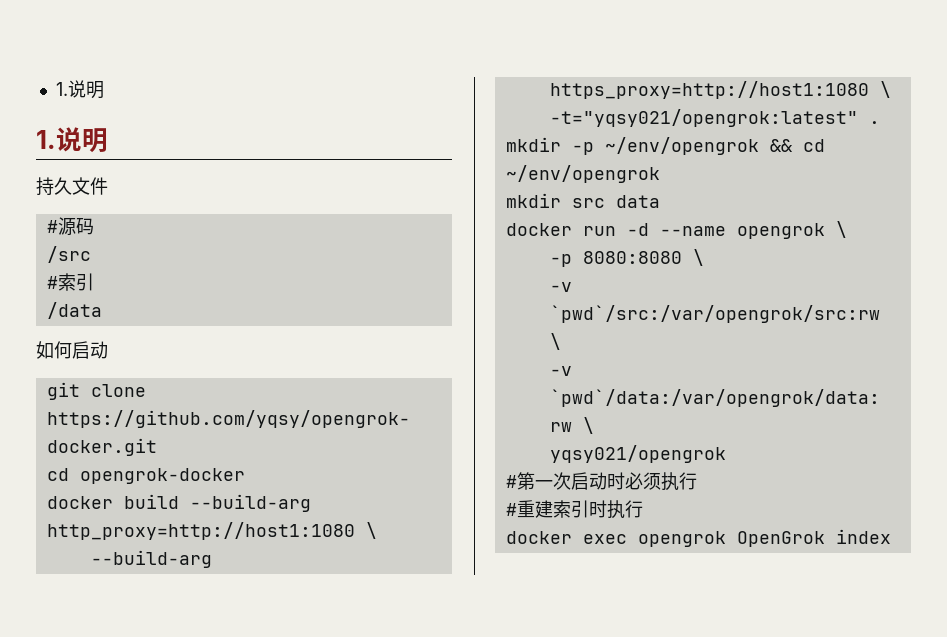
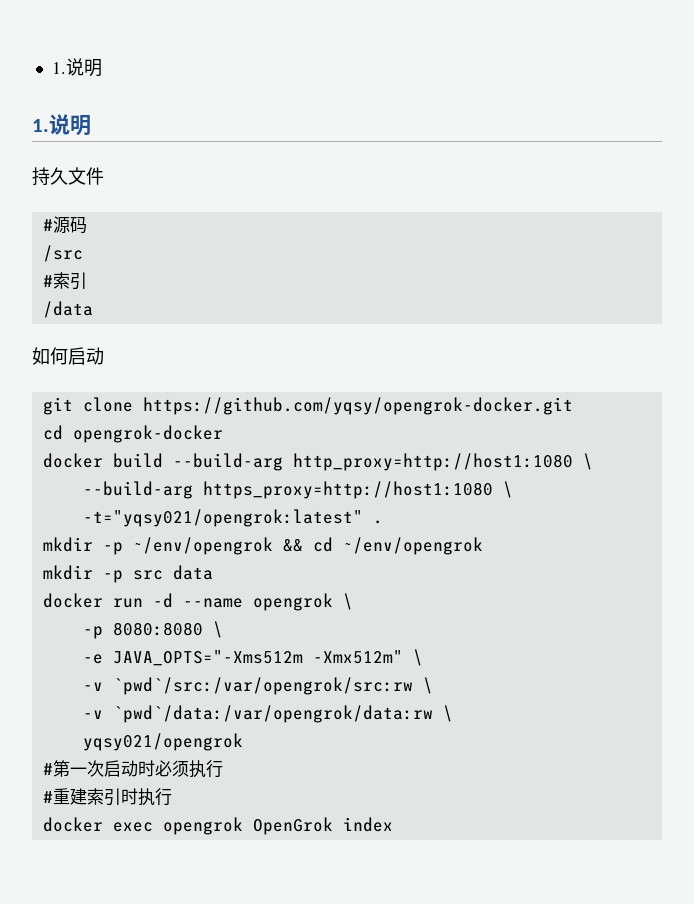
(561, 200) none -> [102,570,123,583] -p
(704, 257) none -> [82,649,423,666] // -e JAVA_OPTS="-Xms512m -Xmx512m" \

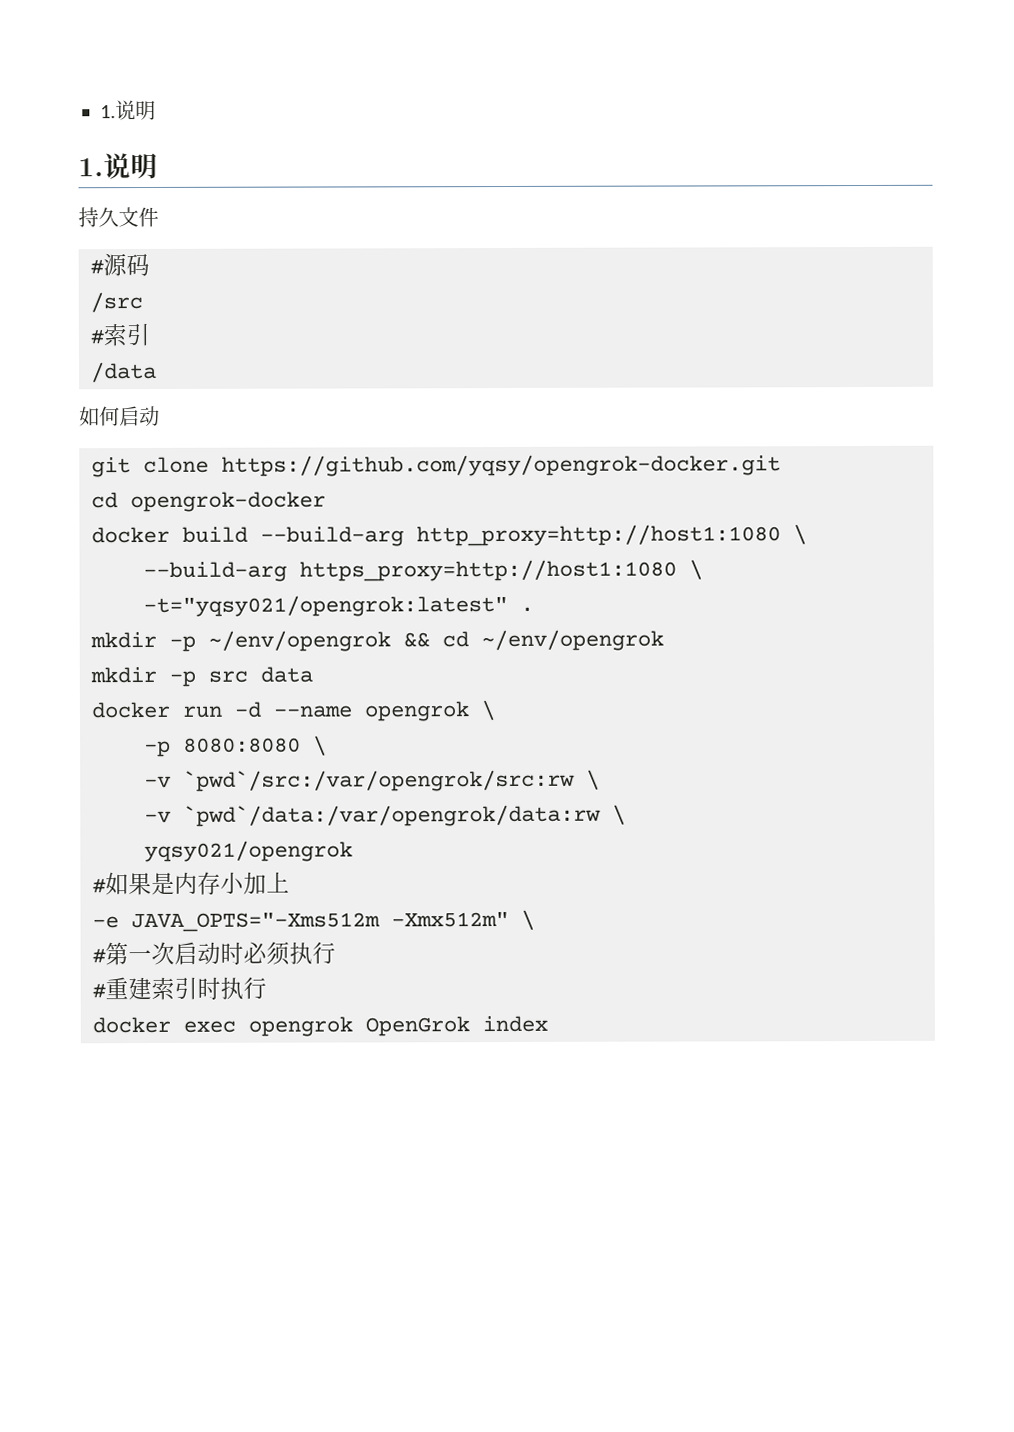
[82,649,423,666] // -e JAVA_OPTS="-Xms512m -Xmx512m" \ -> (327, 745) none
(243, 742) none -> [92,871,290,896] [92,909,535,933] // #如果是内存小加上 // -e JAVA_OPTS="-Xms512m -Xmx512m" \

